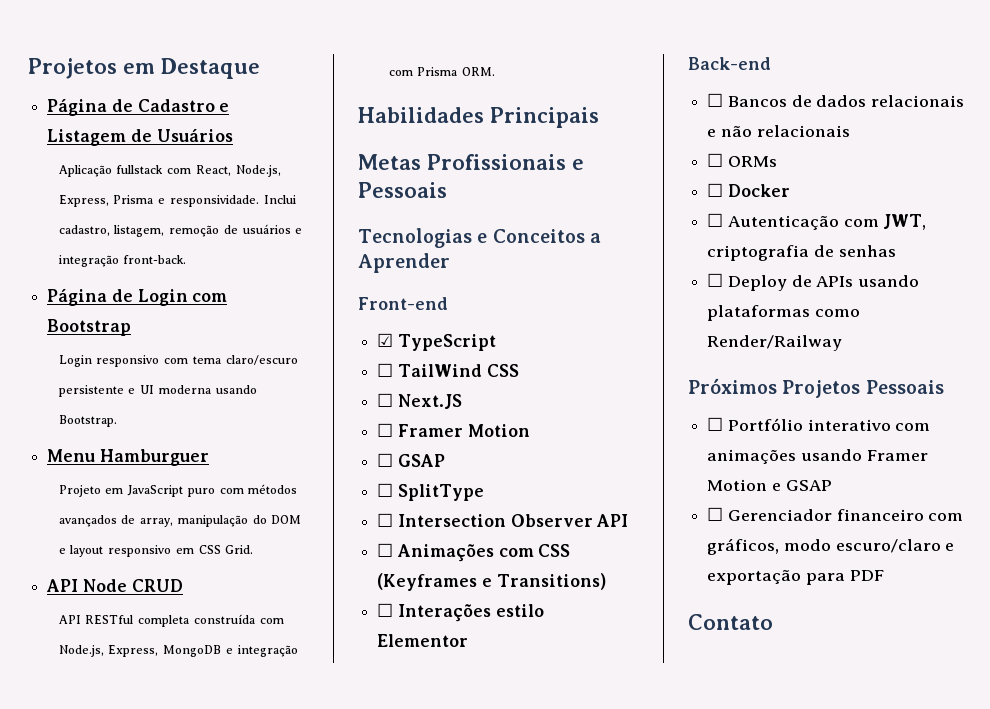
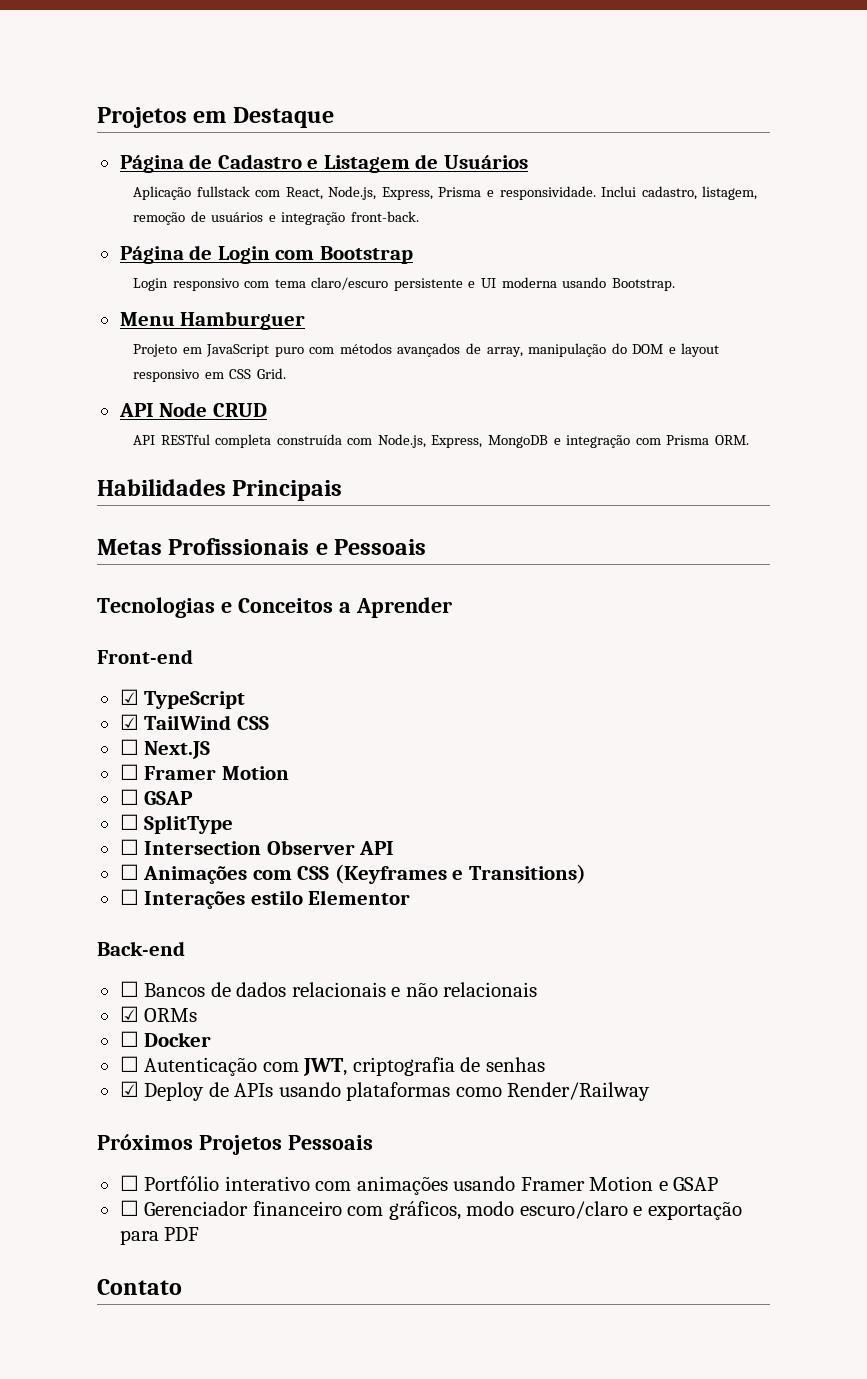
[377,363,394,377] ☐ -> [119,714,139,730] ☑
[707,153,724,167] ☐ -> [119,1006,139,1022] ☑
[707,273,724,287] ☐ -> [119,1081,139,1097] ☑

